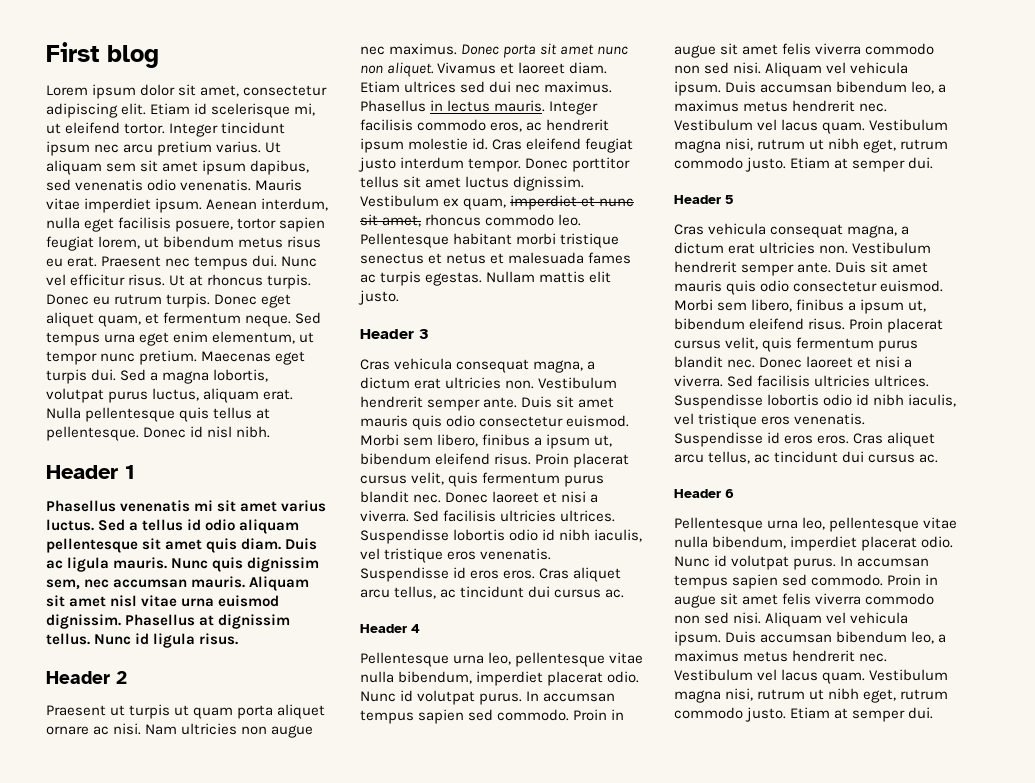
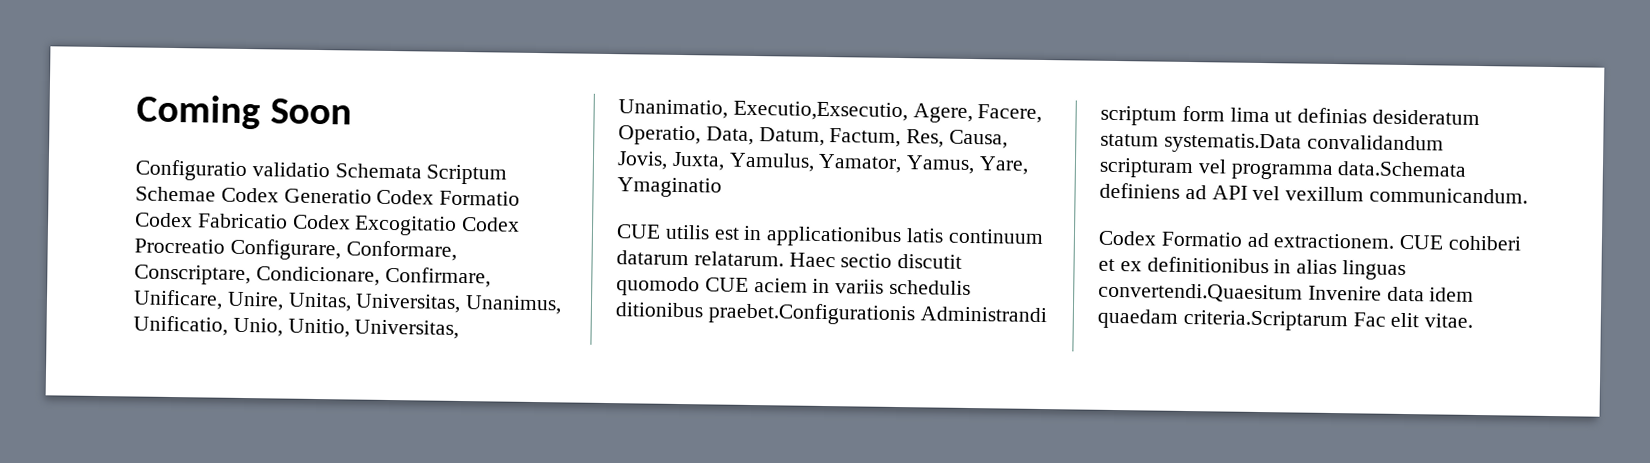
[46,42,159,68] [46,84,328,99] [46,103,316,118] [46,122,286,137] [46,141,282,156] [46,160,310,175] [46,179,303,191] [46,198,329,213] [46,217,326,232] [46,236,322,251] [46,255,318,270] [46,274,312,289] [46,293,292,308] [46,312,322,327] [46,331,315,346] [46,350,306,365] [46,369,269,384] [46,388,294,403] [46,407,271,422] [46,426,271,441] [46,465,135,479] [46,500,327,512] [46,519,300,534] [46,538,318,553] [46,557,320,572] [46,576,310,591] [46,595,280,607] [46,614,291,629] [46,633,239,648] [46,671,127,684] [46,704,326,719] [46,723,314,738] [360,43,629,58] [360,62,608,77] [360,81,613,93] [360,100,599,115] [360,119,610,132] [360,138,634,153] [358,157,631,172] [360,176,585,191] [360,195,635,210] [360,214,582,227] [360,233,620,248] [360,252,632,264] [360,271,612,286] [358,290,399,305] [360,329,429,339] [360,358,596,373] [360,377,618,389] [360,396,615,411] [360,415,630,430] [360,434,613,449] [360,453,630,468] [360,472,605,487] [360,491,599,503] [360,510,616,522] [360,529,643,544] [360,548,552,563] [360,567,622,582] [360,586,625,599] [360,624,420,633] [360,652,644,667] [360,671,640,686] [360,690,616,705] [360,709,625,724] [674,43,935,58] [674,62,909,77] [674,81,947,96] [674,100,888,112] [674,119,949,134] [674,138,949,153] [674,157,934,172] [674,195,734,204] [674,223,910,238] [674,242,932,254] [674,261,929,276] [674,280,944,295] [674,299,927,314] [674,318,944,333] [674,337,919,352] [674,356,913,368] [674,375,930,387] [674,394,957,409] [674,413,866,428] [674,432,936,447] [674,451,939,464] [674,489,734,498] [674,517,958,532] [674,536,954,551] [674,555,930,570] [674,574,939,589] [674,593,935,608] [674,612,909,627] [674,631,947,646] [674,650,888,662] [674,669,949,684] [674,688,949,703] [674,707,934,722] First blog // Lorem ipsum dolor sit amet, consectetur adipiscing elit. Etiam id scelerisque mi, ut eleifend tortor. Integer tincidunt ipsum nec arcu pretium varius. Ut aliquam sem sit amet ipsum dapibus, sed venenatis odio venenatis. Mauris vitae imperdiet ipsum. Aenean interdum, nulla eget facilisis posuere, tortor sapien feugiat lorem, ut bibendum metus risus eu erat. Praesent nec tempus dui. Nunc vel efficitur risus. Ut at rhoncus turpis. Donec eu rutrum turpis. Donec eget aliquet quam, et fermentum neque. Sed tempus urna eget enim elementum, ut tempor nunc pretium. Maecenas eget turpis dui. Sed a magna lobortis, volutpat purus luctus, aliquam erat. Nulla pellentesque quis tellus at pellentesque. Donec id nisl nibh. // Header 1 // Phasellus venenatis mi sit amet varius luctus. Sed a tellus id odio aliquam pellentesque sit amet quis diam. Duis ac ligula mauris. Nunc quis dignissim sem, nec accumsan mauris. Aliquam sit amet nisl vitae urna euismod dignissim. Phasellus at dignissim tellus. Nunc id ligula risus. // Header 2 // Praesent ut turpis ut quam porta aliquet ornare ac nisi. Nam ultricies non augue nec maximus. Donec porta sit amet nunc non aliquet. Vivamus et laoreet diam. Etiam ultrices sed dui nec maximus. Phasellus in lectus mauris. Integer facilisis commodo eros, ac hendrerit ipsum molestie id. Cras eleifend feugiat justo interdum tempor. Donec porttitor tellus sit amet luctus dignissim. Vestibulum ex quam, imperdiet et nunc sit amet, rhoncus commodo leo. Pellentesque habitant morbi tristique senectus et netus et malesuada fames ac turpis egestas. Nullam mattis elit justo. // Header 3 // Cras vehicula consequat magna, a dictum erat ultricies non. Vestibulum hendrerit semper ante. Duis sit amet mauris quis odio consectetur euismod. Morbi sem libero, finibus a ipsum ut, bibendum eleifend risus. Proin placerat cursus velit, quis fermentum purus blandit nec. Donec laoreet et nisi a viverra. Sed facilisis ultricies ultrices. Suspendisse lobortis odio id nibh iaculis, vel tristique eros venenatis. Suspendisse id eros eros. Cras aliquet arcu tellus, ac tincidunt dui cursus ac. // Header 4 // Pellentesque urna leo, pellentesque vitae nulla bibendum, imperdiet placerat odio. Nunc id volutpat purus. In accumsan tempus sapien sed commodo. Proin in augue sit amet felis viverra commodo non sed nisi. Aliquam vel vehicula ipsum. Duis accumsan bibendum leo, a maximus metus hendrerit nec. Vestibulum vel lacus quam. Vestibulum magna nisi, rutrum ut nibh eget, rutrum commodo justo. Etiam at semper dui. // Header 5 // Cras vehicula consequat magna, a dictum erat ultricies non. Vestibulum hendrerit semper ante. Duis sit amet mauris quis odio consectetur euismod. Morbi sem libero, finibus a ipsum ut, bibendum eleifend risus. Proin placerat cursus velit, quis fermentum purus blandit nec. Donec laoreet et nisi a viverra. Sed facilisis ultricies ultrices. Suspendisse lobortis odio id nibh iaculis, vel tristique eros venenatis. Suspendisse id eros eros. Cras aliquet arcu tellus, ac tincidunt dui cursus ac. // Header 6 // Pellentesque urna leo, pellentesque vitae nulla bibendum, imperdiet placerat odio. Nunc id volutpat purus. In accumsan tempus sapien sed commodo. Proin in augue sit amet felis viverra commodo non sed nisi. Aliquam vel vehicula ipsum. Duis accumsan bibendum leo, a maximus metus hendrerit nec. Vestibulum vel lacus quam. Vestibulum magna nisi, rutrum ut nibh eget, rutrum commodo justo. Etiam at semper dui. -> [136,94,352,130] [135,159,508,185] [135,186,521,206] [135,212,521,236] [134,238,457,261] [134,264,491,288] [133,289,563,315] [133,315,460,339] [618,99,1043,124] [618,125,1009,149] [617,151,1030,175] [617,177,722,198] [616,224,1044,248] [616,250,963,269] [616,276,972,297] [615,302,1047,326] [1100,105,1481,126] [1100,132,1444,154] [1099,157,1468,180] [1099,182,1529,204] [1098,230,1522,251] [1098,256,1407,281] [1098,282,1475,303] [1097,308,1474,332] Coming Soon // Configuratio validatio Schemata Scriptum Schemae Codex Generatio Codex Formatio Codex Fabricatio Codex Excogitatio Codex Procreatio Configurare, Conformare, Conscriptare, Condicionare, Confirmare, Unificare, Unire, Unitas, Universitas, Unanimus, Unificatio, Unio, Unitio, Universitas, Unanimatio, Executio,Exsecutio, Agere, Facere, Operatio, Data, Datum, Factum, Res, Causa, Jovis, Juxta, Yamulus, Yamator, Yamus, Yare, Ymaginatio // CUE utilis est in applicationibus latis continuum datarum relatarum. Haec sectio discutit quomodo CUE aciem in variis schedulis ditionibus praebet.Configurationis Administrandi scriptum form lima ut definias desideratum statum systematis.Data convalidandum scripturam vel programma data.Schemata definiens ad API vel vexillum communicandum. // Codex Formatio ad extractionem. CUE cohiberi et ex definitionibus in alias linguas convertendi.Quaesitum Invenire data idem quaedam criteria.Scriptarum Fac elit vitae.

